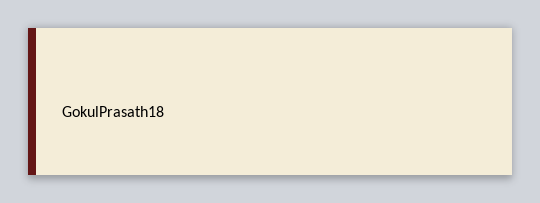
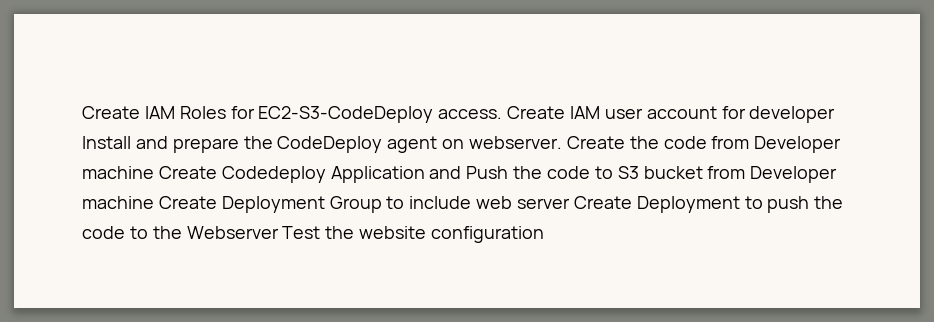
[62,106,164,117] GokulPrasath18 -> [82,106,836,123] [82,136,842,153] [82,166,838,183] [82,196,844,213] [82,226,545,243] Create IAM Roles for EC2-S3-CodeDeploy access. Create IAM user account for developer Install and prepare the CodeDeploy agent on webserver. Create the code from Developer machine Create Codedeploy Application and Push the code to S3 bucket from Developer machine Create Deployment Group to include web server Create Deployment to push the code to the Webserver Test the website configuration

